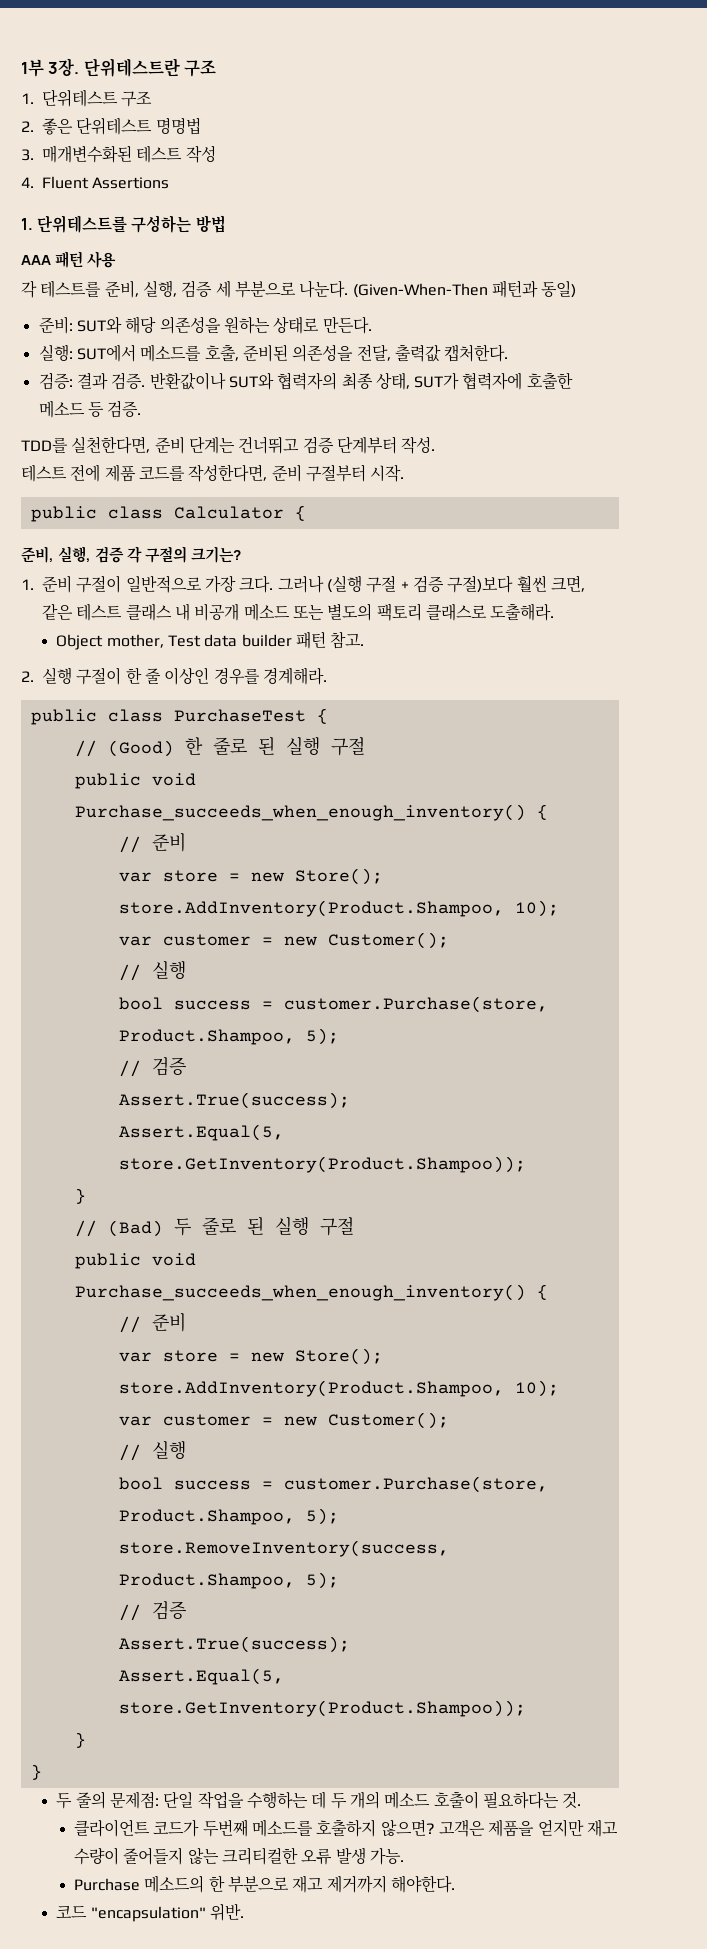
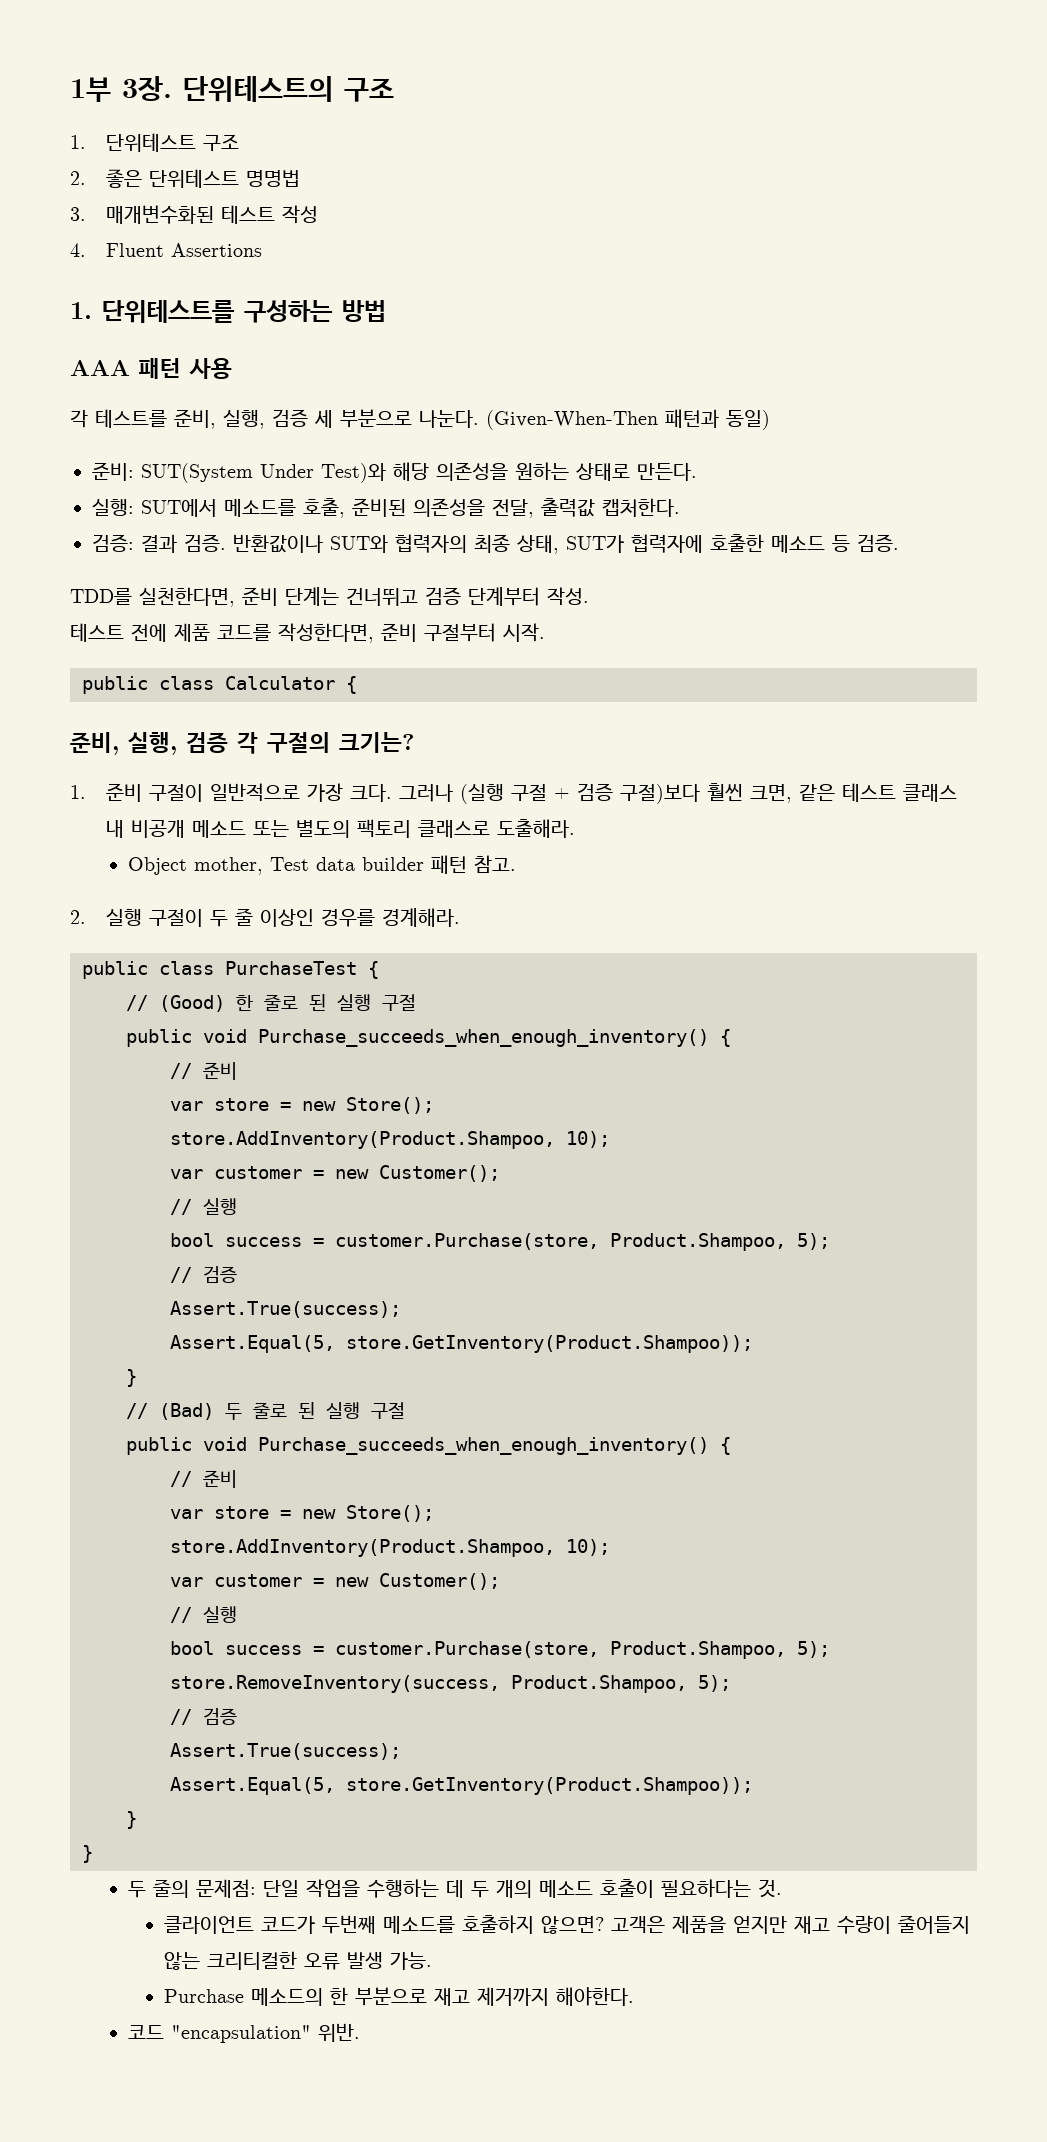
[83,58,180,77] 단위테스트란 -> [183,76,333,102] 단위테스트의
[76,316,122,334] SUT와 -> [141,463,386,483] SUT(System Under Test)와
[125,667,142,684] 한 -> [210,910,229,927] 두

